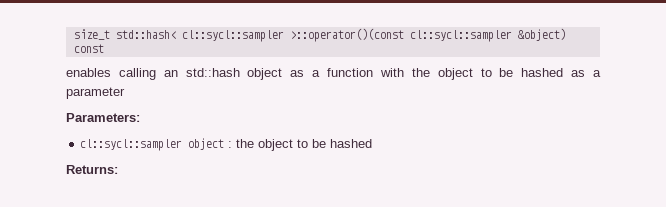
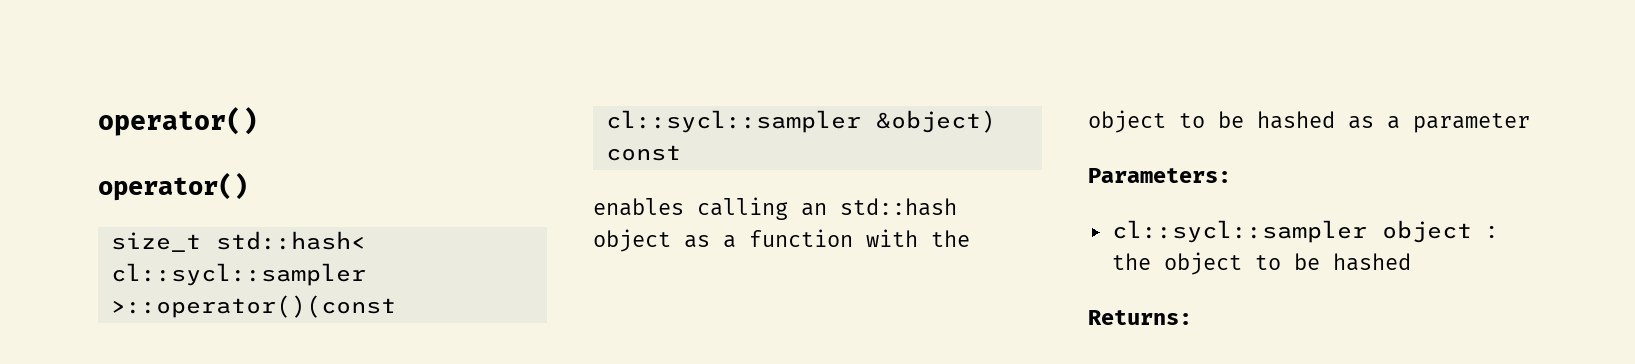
(73, 34) none -> [98,107,258,136] [98,173,248,201] operator() // operator() //

